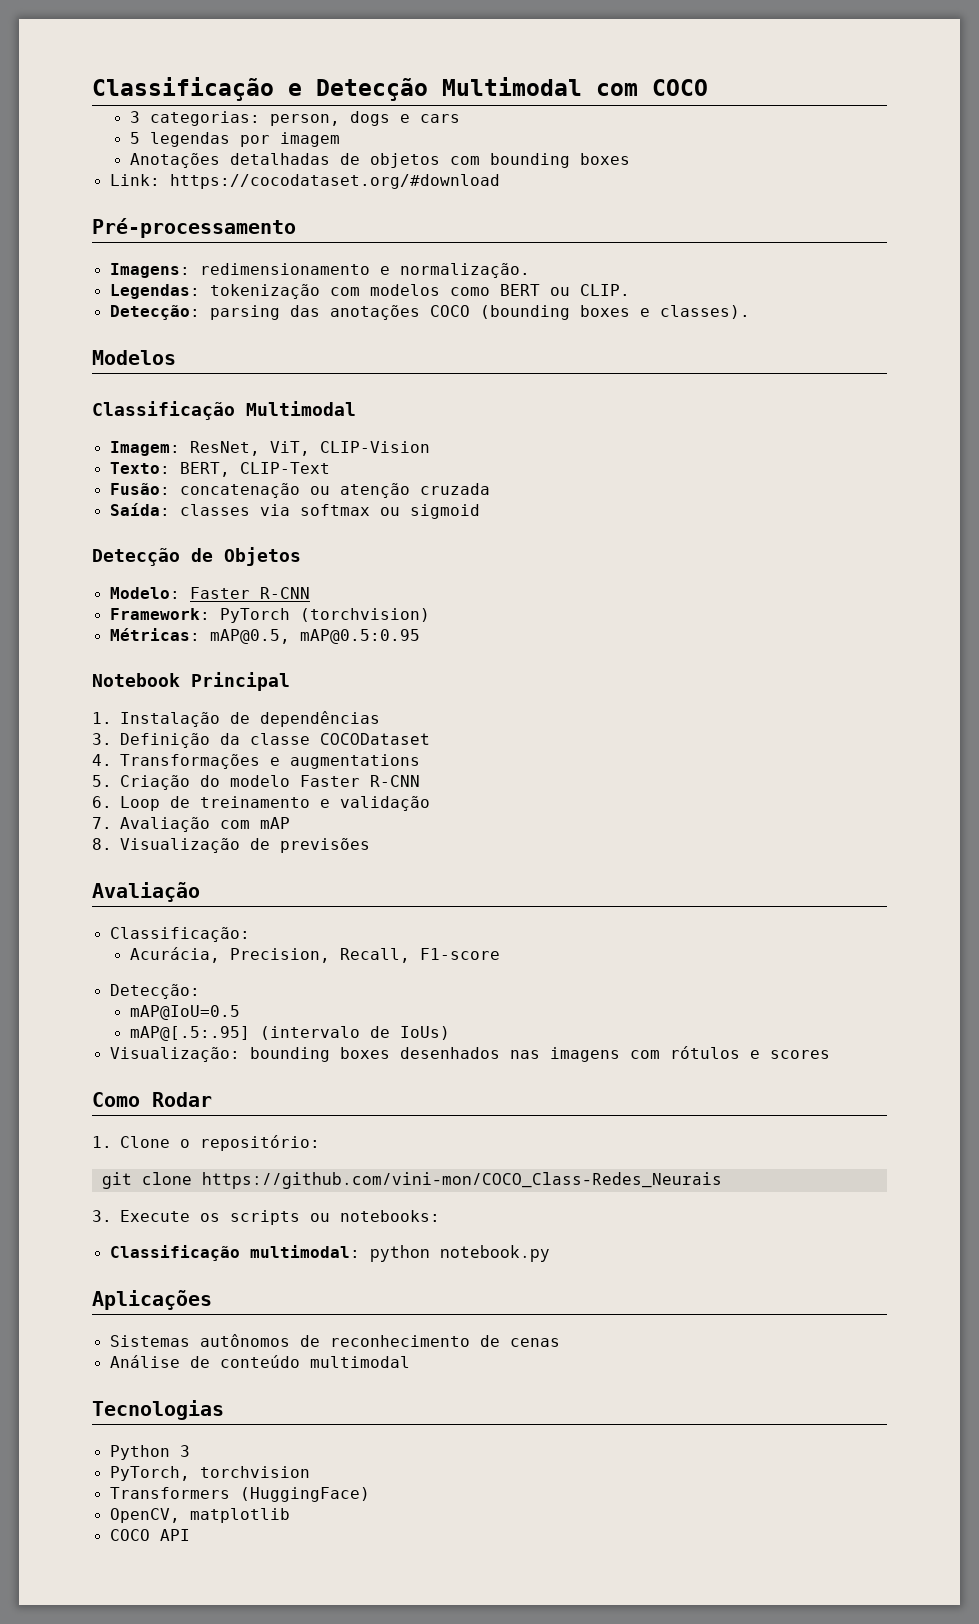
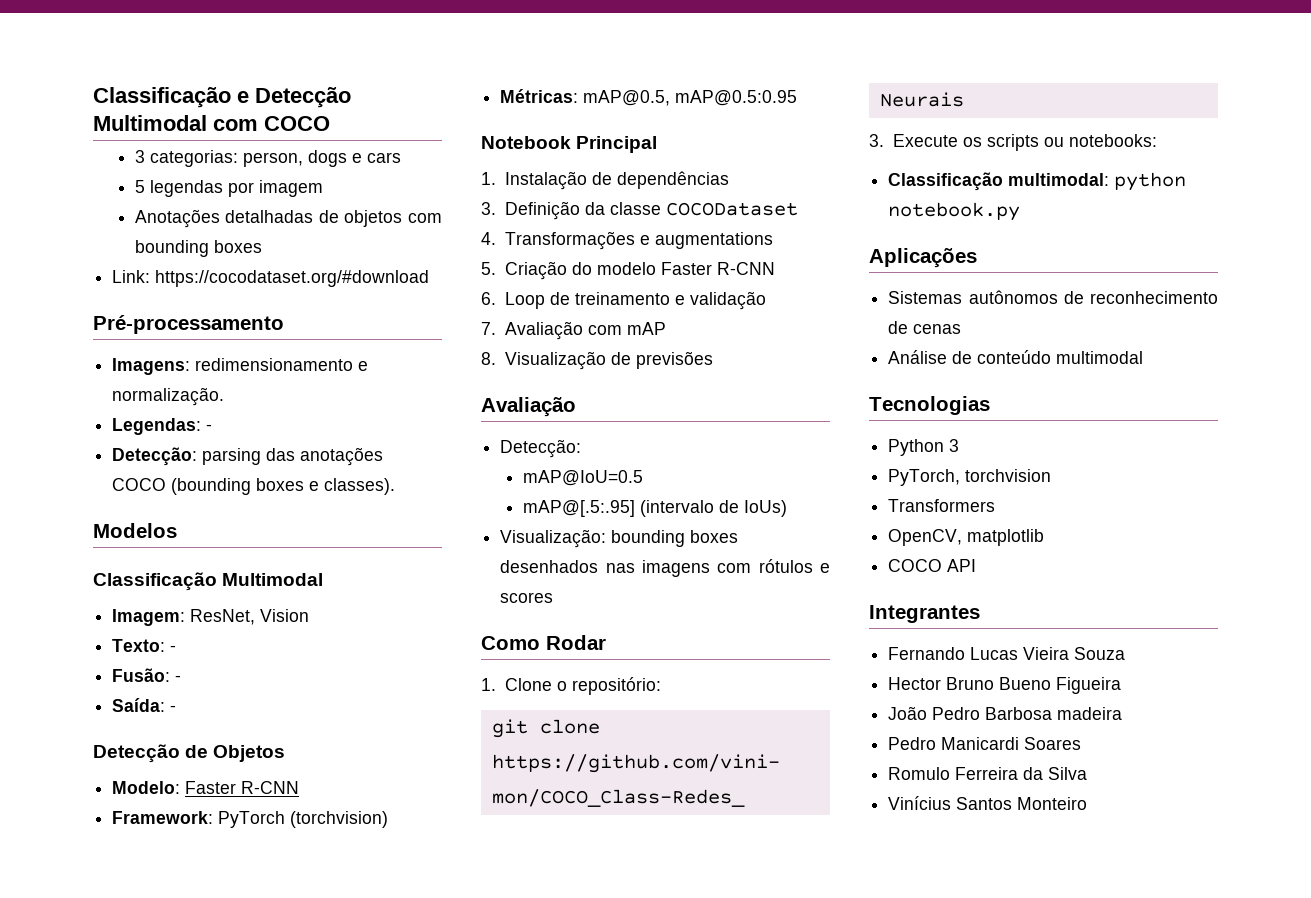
[209,284,630,299] tokenização com modelos como BERT ou CLIP. -> [206,424,213,431] -
[269,441,430,456] ViT, CLIP-Vision -> [260,609,310,622] Vision
[179,462,330,477] BERT, CLIP-Text -> [170,645,177,652] -
[179,483,490,498] [109,503,480,519] concatenação ou atenção cruzada // Saída: classes via softmax ou sigmoid -> [175,675,182,682] [112,698,177,712] - // Saída: -
[109,927,250,942] [129,947,500,963] // Classificação: // Acurácia, Precision, Recall, F1-score -> (576, 407) none
[239,1487,370,1502] (HuggingFace) -> (996, 505) none
(190, 1535) none -> [869,605,980,623] [888,647,1126,660] [888,677,1122,694] [888,706,1123,720] [888,737,1082,750] [888,767,1088,780] [888,796,1088,810] // Integrantes // Fernando Lucas Vieira Souza // Hector Bruno Bueno Figueira // João Pedro Barbosa madeira // Pedro Manicardi Soares // Romulo Ferreira da Silva // Vinícius Santos Monteiro

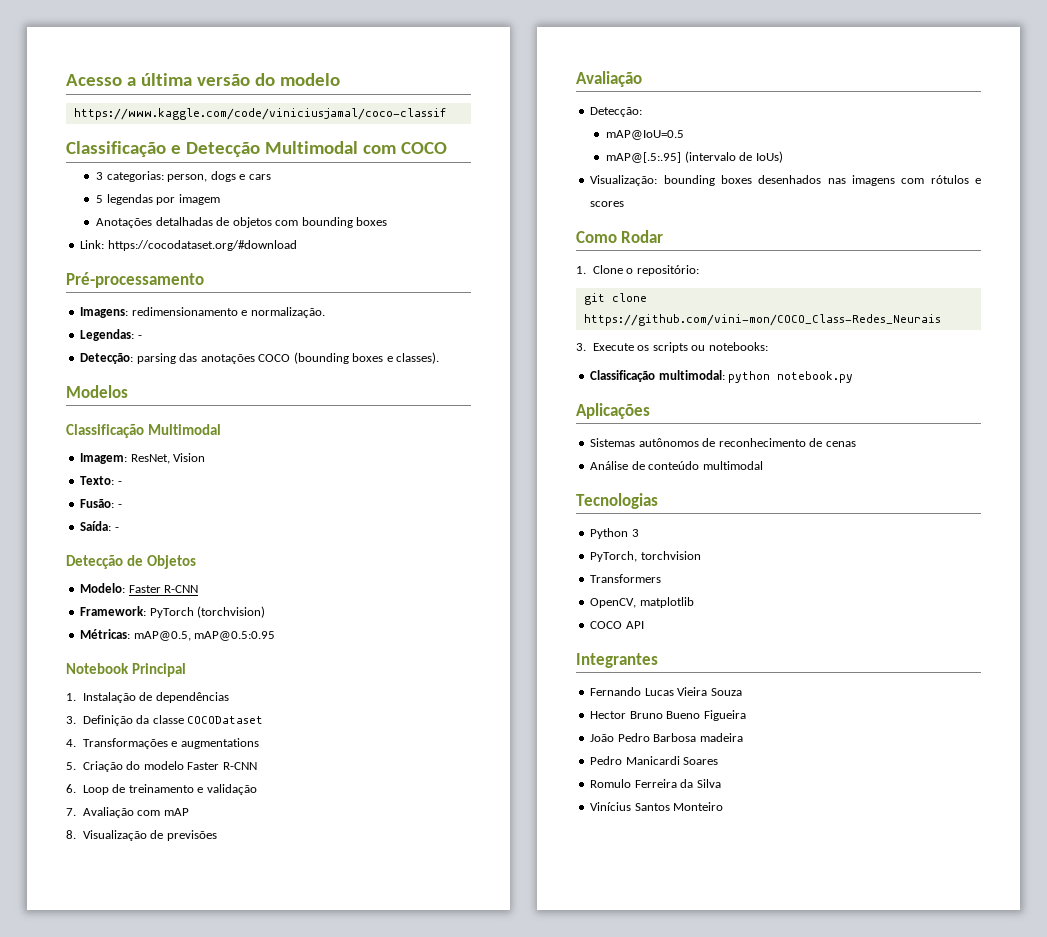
(93, 97) none -> [66,73,340,86] [73,108,446,120] Acesso a última versão do modelo // https://www.kaggle.com/code/viniciusjamal/coco-classif //

